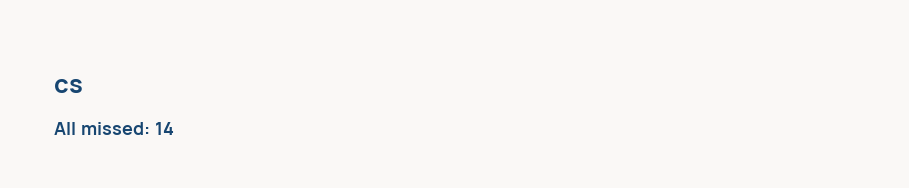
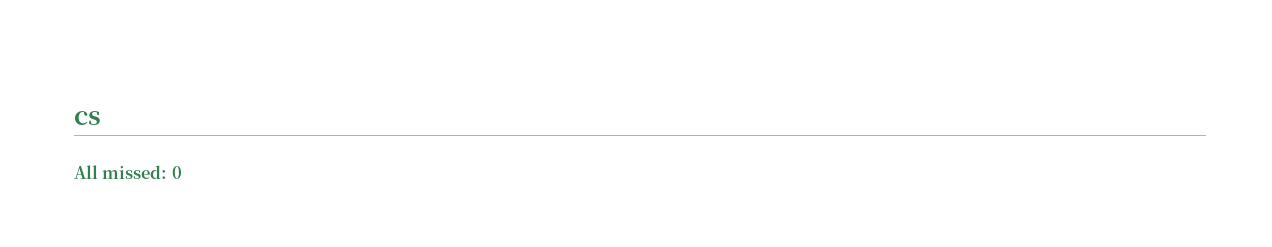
[154,122,174,135] 14 -> [171,166,182,179] 0

